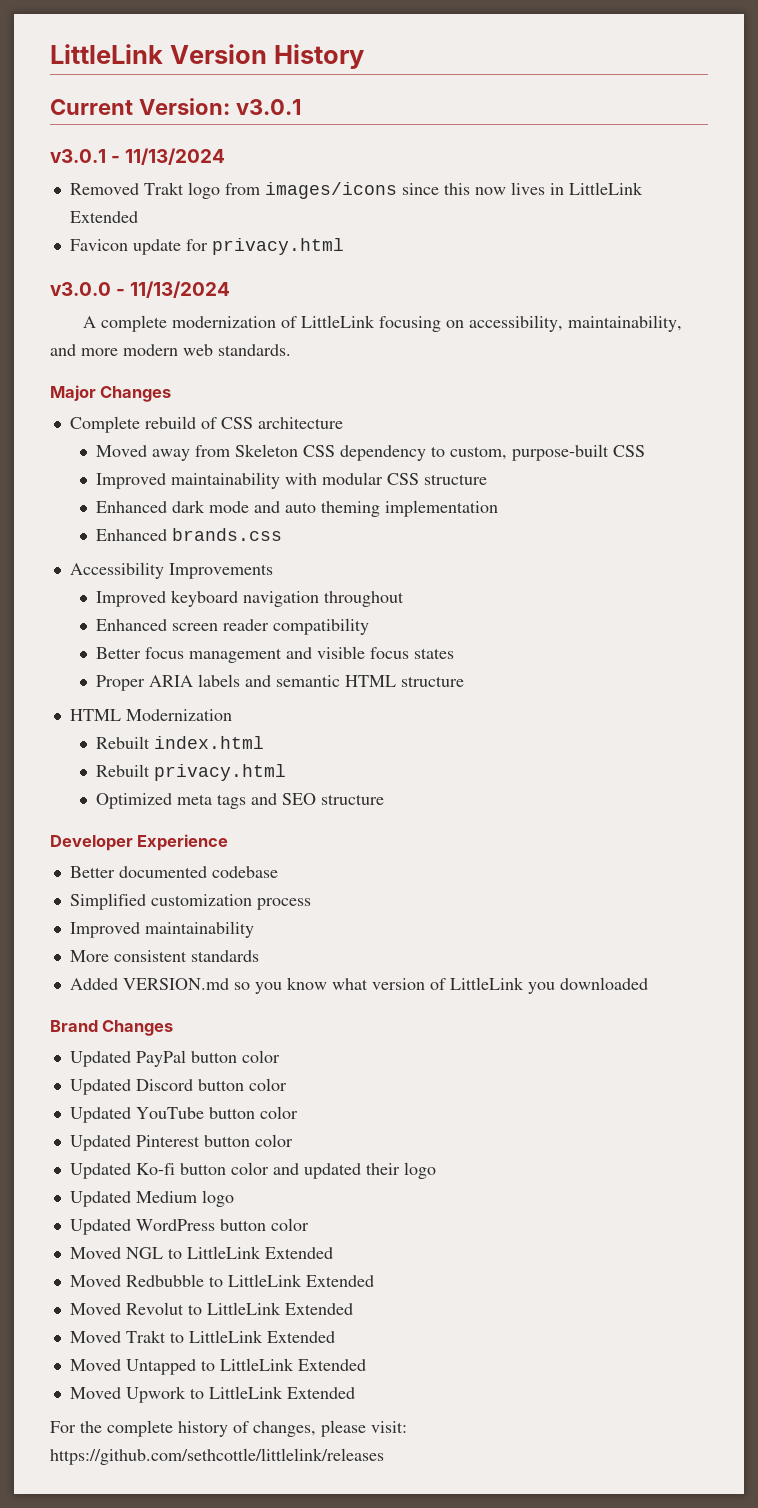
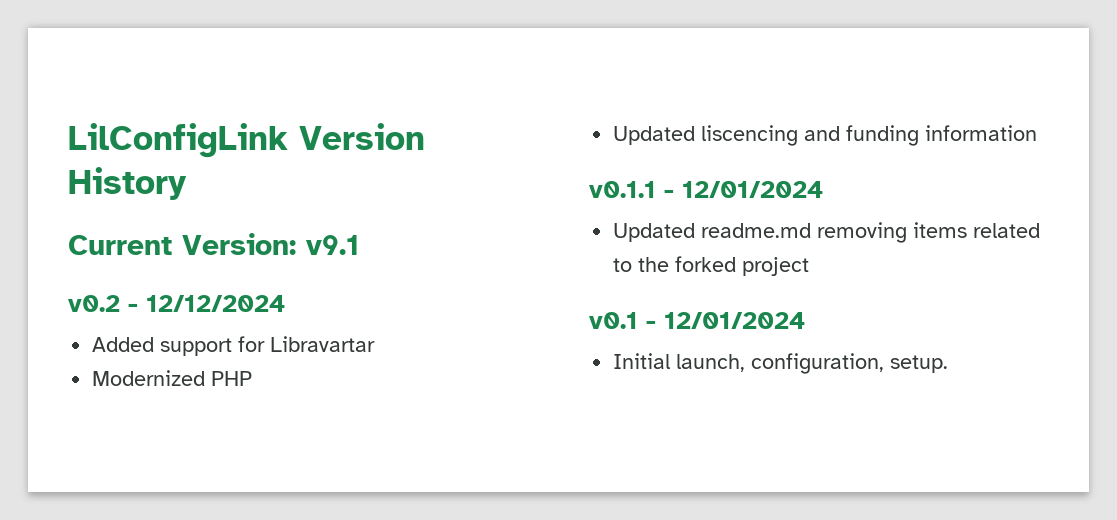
[50,44,163,64] LittleLink -> [68,123,288,158] LilConfigLink
[235,99,301,115] [50,148,226,165] [69,182,643,199] [69,211,138,223] [69,238,344,255] [50,281,231,298] [82,315,682,332] [50,344,291,356] [50,385,172,402] [69,416,343,433] [96,444,646,461] [96,472,488,489] [96,500,499,517] [96,528,283,541] [69,562,273,579] [96,590,405,607] [96,618,370,635] [96,646,455,663] [96,674,465,691] [69,709,232,721] [96,736,265,749] [96,764,287,781] [96,793,385,809] [50,834,229,851] [69,866,278,878] [69,893,311,910] [69,921,254,938] [69,950,259,962] [69,977,648,994] [50,1020,174,1036] [69,1050,280,1067] [69,1078,287,1095] [69,1106,298,1123] [69,1134,293,1151] [69,1162,436,1179] [69,1190,234,1207] [69,1218,309,1235] [69,1246,333,1259] [69,1274,374,1287] [69,1302,353,1315] [69,1330,335,1343] [69,1358,366,1375] [69,1386,355,1403] [50,1420,407,1437] [50,1448,384,1465] v3.0.1 // v3.0.1 - 11/13/2024 // Removed Trakt logo from images/icons since this now lives in LittleLink Extended // Favicon update for privacy.html // v3.0.0 - 11/13/2024 // A complete modernization of LittleLink focusing on accessibility, maintainability, and more modern web standards. // Major Changes // Complete rebuild of CSS architecture // Moved away from Skeleton CSS dependency to custom, purpose-built CSS // Improved maintainability with modular CSS structure // Enhanced dark mode and auto theming implementation // Enhanced brands.css // Accessibility Improvements // Improved keyboard navigation throughout // Enhanced screen reader compatibility // Better focus management and visible focus states // Proper ARIA labels and semantic HTML structure // HTML Modernization // Rebuilt index.html // Rebuilt privacy.html // Optimized meta tags and SEO structure // Developer Experience // Better documented codebase // Simplified customization process // Improved maintainability // More consistent standards // Added VERSION.md so you know what version of LittleLink you downloaded // Brand Changes // Updated PayPal button color // Updated Discord button color // Updated YouTube button color // Updated Pinterest button color // Updated Ko-fi button color and updated their logo // Updated Medium logo // Updated WordPress button color // Moved NGL to LittleLink Extended // Moved Redbubble to LittleLink Extended // Moved Revolut to LittleLink Extended // Moved Trakt to LittleLink Extended // Moved Untapped to LittleLink Extended // Moved Upwork to LittleLink Extended // For the complete history of changes, please visit: https://github.com/sethcottle/littlelink/releases -> [306,235,359,255] [68,295,285,312] [92,336,376,356] [92,370,253,386] [613,125,1038,146] [589,181,823,198] [613,222,1041,243] [613,256,810,276] [589,312,805,329] [613,353,949,374] v9.1 // v0.2 - 12/12/2024 // Added support for Libravartar // Modernized PHP // Updated liscencing and funding information // v0.1.1 - 12/01/2024 // Updated readme.md removing items related to the forked project // v0.1 - 12/01/2024 // Initial launch, configuration, setup.

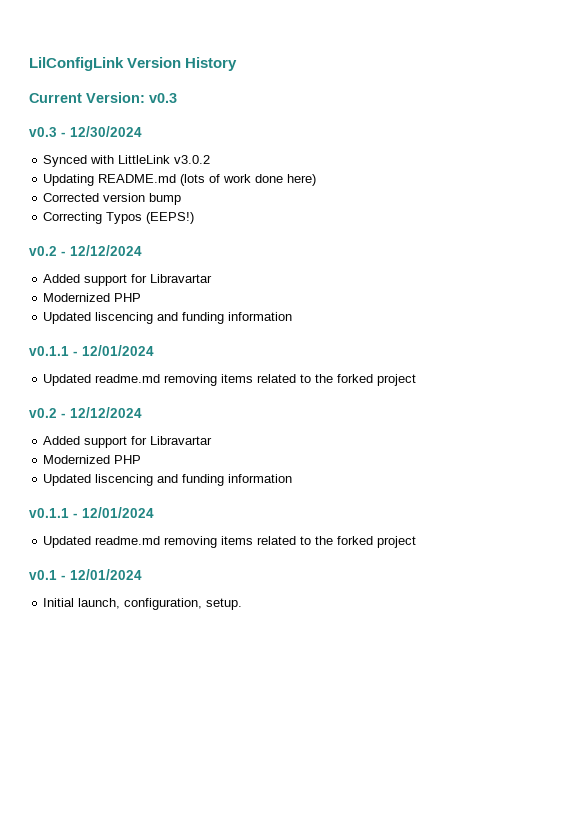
[306,235,359,255] v9.1 -> [149,93,177,103] [29,126,142,137] [43,155,211,167] [43,174,317,186] [43,193,182,205] [43,212,195,224] [29,245,142,256] [43,274,213,286] [43,293,142,302] [43,312,293,324] [29,345,154,356] [43,374,417,386] v0.3 // v0.3 - 12/30/2024 // Synced with LittleLink v3.0.2 // Updating README.md (lots of work done here) // Corrected version bump // Correcting Typos (EEPS!) // v0.2 - 12/12/2024 // Added support for Libravartar // Modernized PHP // Updated liscencing and funding information // v0.1.1 - 12/01/2024 // Updated readme.md removing items related to the forked project

